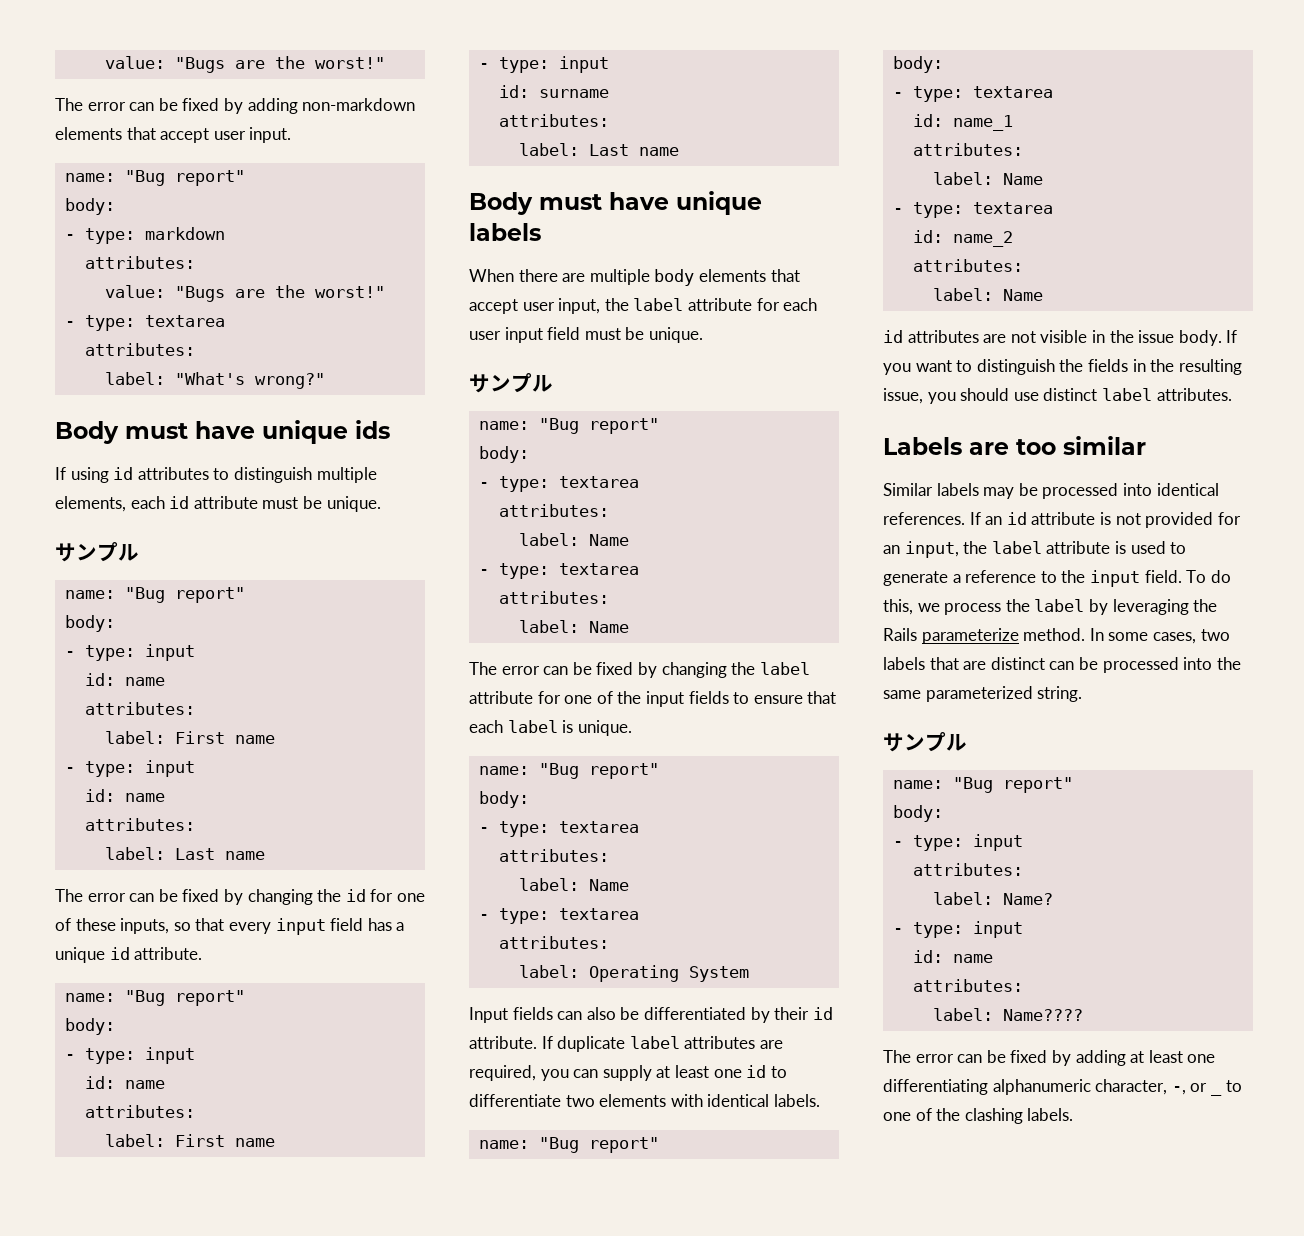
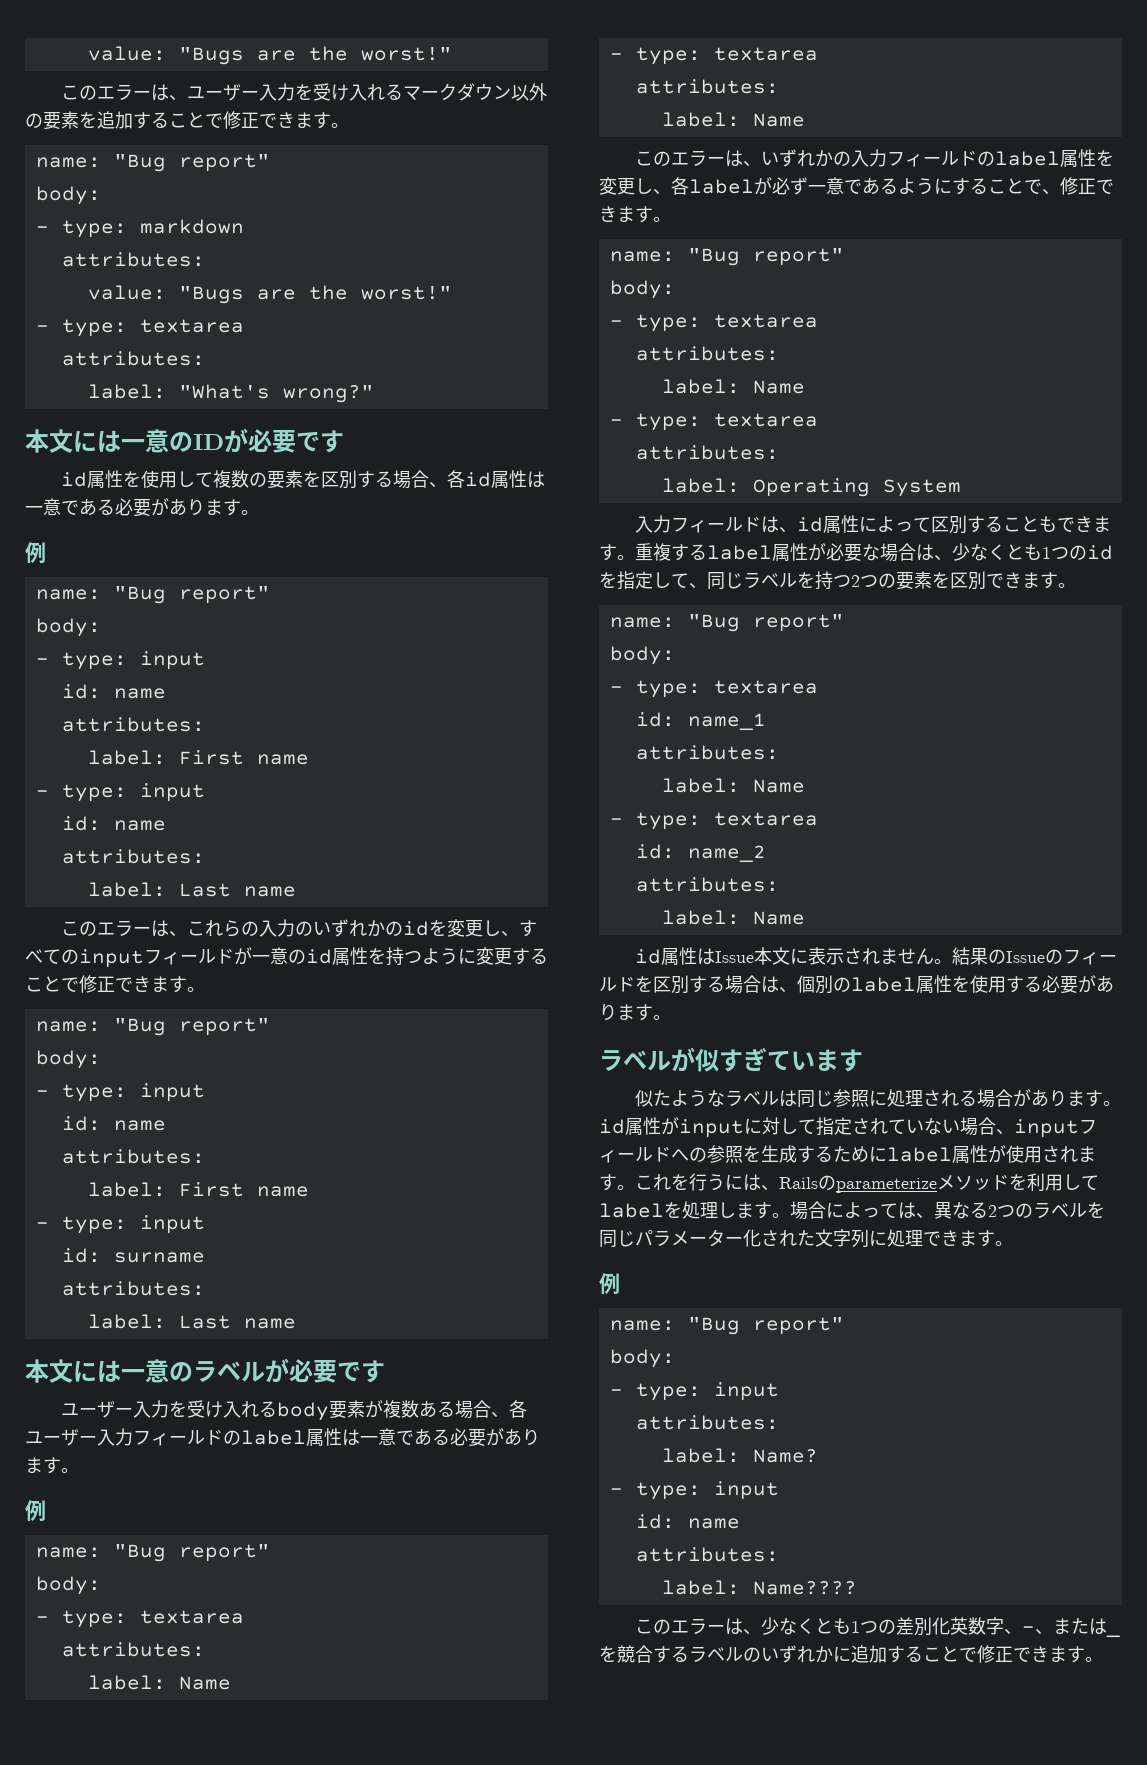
[105,56,386,73] [55,98,416,114] [55,127,292,143] value: "Bugs are the worst!" // The error can be fixed by adding non-markdown elements that accept user input. -> [87,46,452,65] [61,83,548,101] [25,111,349,130] value: "Bugs are the worst!" // このエラーは、ユーザー入力を受け入れるマークダウン以外の要素を追加することで修正できます。
[55,420,390,444] [55,467,377,483] [55,496,381,512] [55,542,139,562] Body must have unique ids // If using id attributes to distinguish multiple elements, each id attribute must be unique. // サンプル -> [25,428,344,453] [61,470,546,489] [25,498,259,517] [25,542,46,563] 本文には一意のIDが必要です // id属性を使用して複数の要素を区別する場合、各id属性は一意である必要があります。 // 例
[55,889,425,905] [55,918,405,935] [55,947,203,963] The error can be fixed by changing the id for one of these inputs, so that every input field has a unique id attribute. -> [61,919,538,937] [25,947,548,968] [25,975,205,993] このエラーは、これらの入力のいずれかのidを変更し、すべてのinputフィールドが一意のid属性を持つように変更することで修正できます。
[469,191,762,215] [469,223,541,241] [469,269,800,286] [469,298,818,314] [469,327,703,343] [469,373,553,393] Body must have unique labels // When there are multiple body elements that accept user input, the label attribute for each user input field must be unique. // サンプル -> [25,1358,385,1383] [61,1400,528,1421] [25,1428,540,1447] [25,1457,79,1474] [25,1500,46,1521] 本文には一意のラベルが必要です // ユーザー入力を受け入れるbody要素が複数ある場合、各ユーザー入力フィールドのlabel属性は一意である必要があります。 // 例
[469,662,810,678] [469,691,837,707] [469,720,632,736] The error can be fixed by changing the label attribute for one of the input fields to ensure that each label is unique. -> [635,149,1115,167] [599,177,1114,195] [599,206,671,223] このエラーは、いずれかの入力フィールドのlabel属性を変更し、各labelが必ず一意であるようにすることで、修正できます。
[469,1007,833,1023] [469,1036,783,1052] [469,1065,787,1081] [469,1094,820,1107] Input fields can also be differentiated by their id attribute. If duplicate label attributes are required, you can supply at least one id to differentiate two elements with identical labels. -> [635,515,1112,534] [599,543,1113,562] [599,571,1076,590] 入力フィールドは、id属性によって区別することもできます。重複するlabel属性が必要な場合は、少なくとも1つのidを指定して、同じラベルを持つ2つの要素を区別できます。
[907,330,1238,346] [883,359,1242,375] [883,388,1232,404] [883,436,1146,455] [883,483,1219,499] [883,512,1241,528] [883,541,1187,558] [883,570,1231,587] [883,599,1218,615] [883,628,1230,644] [883,657,1241,673] [883,686,1083,702] [883,732,967,752] attributes are not visible in the issue body. If you want to distinguish the fields in the resulting issue, you should use distinct label attributes. // Labels are too similar // Similar labels may be processed into identical references. If an id attribute is not provided for an input, the label attribute is used to generate a reference to the input field. To do this, we process the label by leveraging the Rails parameterize method. In some cases, two labels that are distinct can be processed into the same parameterized string. // サンプル -> [661,947,1118,965] [599,975,1114,994] [599,1004,671,1021] [599,1047,863,1072] [635,1089,1122,1108] [599,1117,1097,1138] [599,1145,1096,1163] [599,1173,1099,1193] [599,1201,1105,1220] [599,1229,1013,1248] [599,1273,620,1294] 属性はIssue本文に表示されません。結果のIssueのフィールドを区別する場合は、個別のlabel属性を使用する必要があります。 // ラベルが似すぎています // 似たようなラベルは同じ参照に処理される場合があります。id属性がinputに対して指定されていない場合、inputフィールドへの参照を生成するためにlabel属性が使用されます。これを行うには、Railsのparameterizeメソッドを利用してlabelを処理します。場合によっては、異なる2つのラベルを同じパラメーター化された文字列に処理できます。 // 例
[883,1050,1216,1066] [883,1079,1208,1095] [1210,1092,1222,1096] [1225,1080,1242,1092] [883,1108,1074,1124] The error can be fixed by adding at least one differentiating alphanumeric character, -, or _ to one of the clashing labels. -> [635,1617,1121,1638] [599,1645,1103,1663] このエラーは、少なくとも1つの差別化英数字、-、または_を競合するラベルのいずれかに追加することで修正できます。

